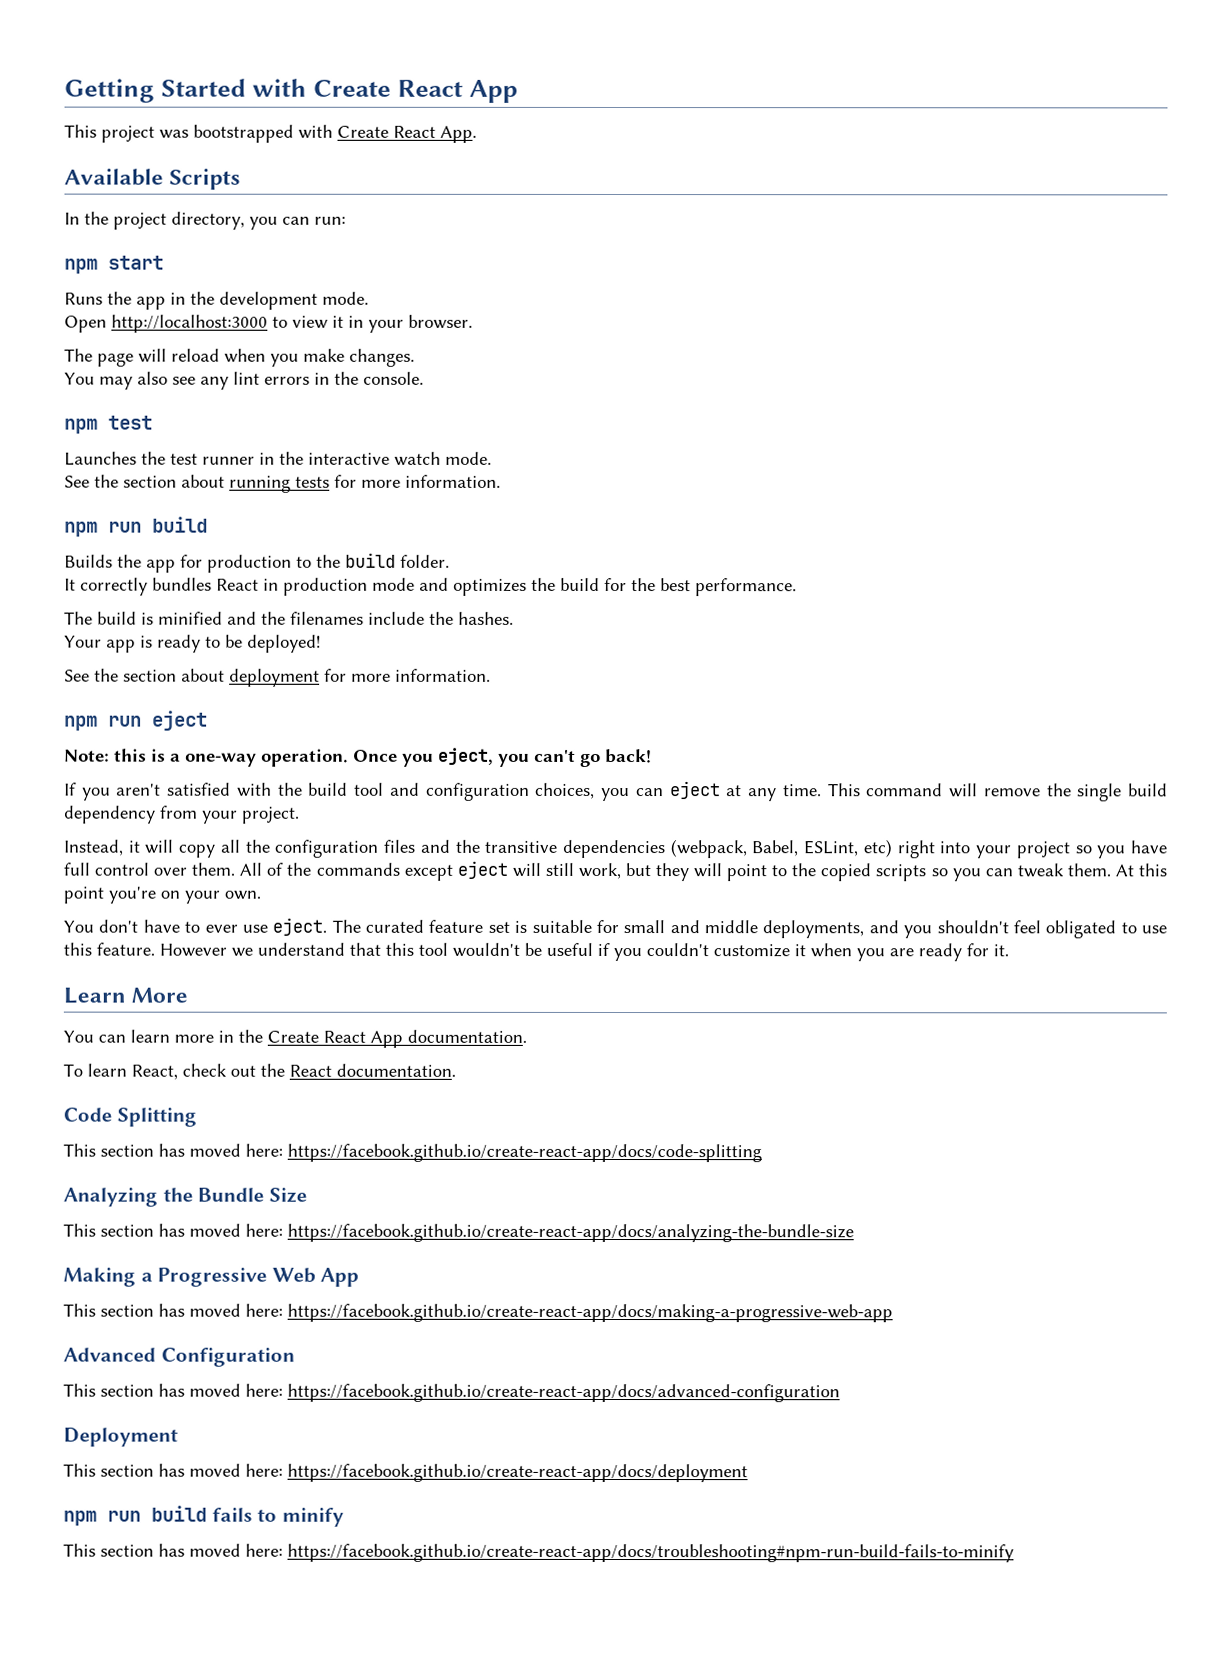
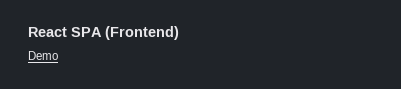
[64,78,519,103] [64,124,477,143] [64,168,242,190] [64,211,346,230] [64,255,164,274] [64,291,369,310] [64,314,473,333] [64,348,415,367] [64,371,424,390] [64,415,153,434] [64,451,492,466] [64,474,501,493] [64,516,208,537] [64,552,450,573] [64,577,797,597] [64,611,514,625] [64,634,321,653] [64,668,491,687] [64,710,208,731] [64,747,652,767] [64,781,1168,802] [64,805,300,824] [63,839,1168,859] [63,860,1167,882] [63,886,261,904] [63,917,1167,939] [63,942,1009,962] [63,987,189,1004] [63,1029,527,1048] [63,1063,456,1080] [63,1107,197,1127] [63,1143,762,1163] [63,1187,307,1207] [63,1223,854,1243] [63,1267,360,1287] [63,1303,893,1323] [63,1347,295,1367] [63,1383,840,1403] [63,1427,178,1447] [63,1463,748,1483] [63,1505,344,1527] [63,1543,1014,1563] Getting Started with Create React App // This project was bootstrapped with Create React App. // Available Scripts // In the project directory, you can run: // npm start // Runs the app in the development mode. // Open http://localhost:3000 to view it in your browser. // The page will reload when you make changes. // You may also see any lint errors in the console. // npm test // Launches the test runner in the interactive watch mode. // See the section about running tests for more information. // npm run build // Builds the app for production to the build folder. // It correctly bundles React in production mode and optimizes the build for the best performance. // The build is minified and the filenames include the hashes. // Your app is ready to be deployed! // See the section about deployment for more information. // npm run eject // Note: this is a one-way operation. Once you eject, you can't go back! // If you aren't satisfied with the build tool and configuration choices, you can eject at any time. This command will remove the single build dependency from your project. // Instead, it will copy all the configuration files and the transitive dependencies (webpack, Babel, ESLint, etc) right into your project so you have full control over them. All of the commands except eject will still work, but they will point to the copied scripts so you can tweak them. At this point you're on your own. // You don't have to ever use eject. The curated feature set is suitable for small and middle deployments, and you shouldn't feel obligated to use this feature. However we understand that this tool wouldn't be useful if you couldn't customize it when you are ready for it. // Learn More // You can learn more in the Create React App documentation. // To learn React, check out the React documentation. // Code Splitting // This section has moved here: https://facebook.github.io/create-react-app/docs/code-splitting // Analyzing the Bundle Size // This section has moved here: https://facebook.github.io/create-react-app/docs/analyzing-the-bundle-size // Making a Progressive Web App // This section has moved here: https://facebook.github.io/create-react-app/docs/making-a-progressive-web-app // Advanced Configuration // This section has moved here: https://facebook.github.io/create-react-app/docs/advanced-configuration // Deployment // This section has moved here: https://facebook.github.io/create-react-app/docs/deployment // npm run build fails to minify // This section has moved here: https://facebook.github.io/create-react-app/docs/troubleshooting#npm-run-build-fails-to-minify -> [28,26,179,40] [28,51,58,60] React SPA (Frontend) // Demo

